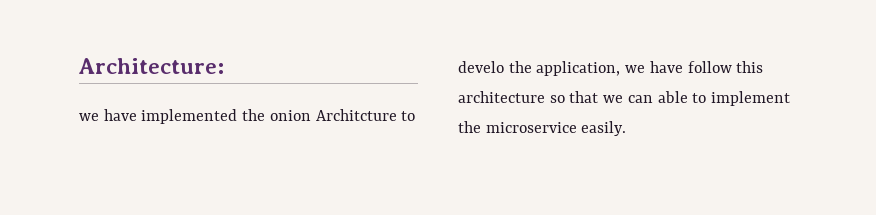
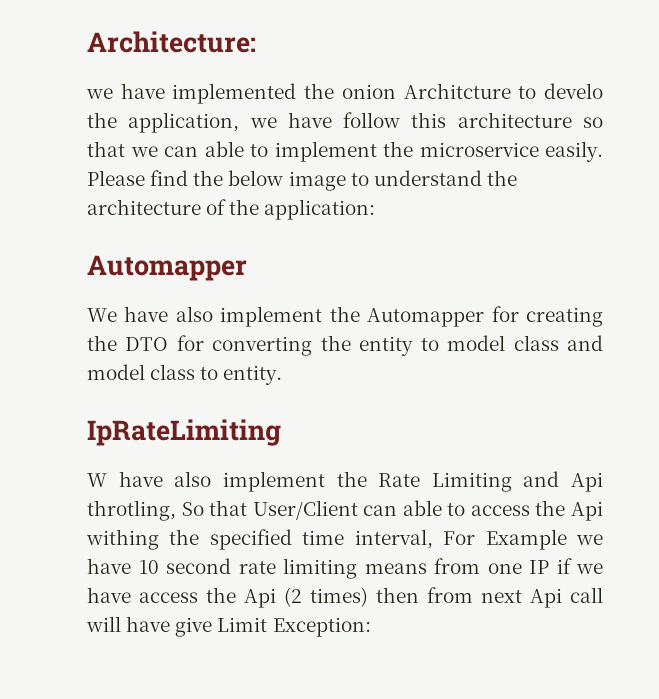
(627, 128) none -> [87,170,517,191] [87,199,376,220] [87,255,247,281] [87,306,604,327] [87,335,603,356] [87,364,283,385] [87,419,281,446] [87,471,603,492] [87,500,603,521] [86,529,604,550] [87,558,603,579] [87,587,603,608] [86,616,371,637] Please find the below image to understand the architecture of the application: // Automapper // We have also implement the Automapper for creating the DTO for converting the entity to model class and model class to entity. // IpRateLimiting // W have also implement the Rate Limiting and Api throtling, So that User/Client can able to access the Api withing the specified time interval, For Example we have 10 second rate limiting means from one IP if we have access the Api (2 times) then from next Api call will have give Limit Exception:

